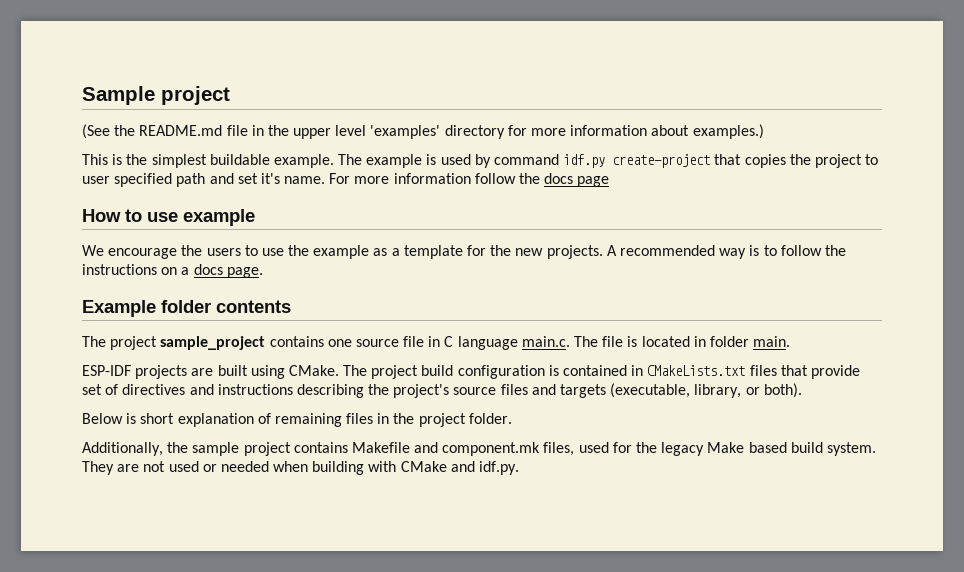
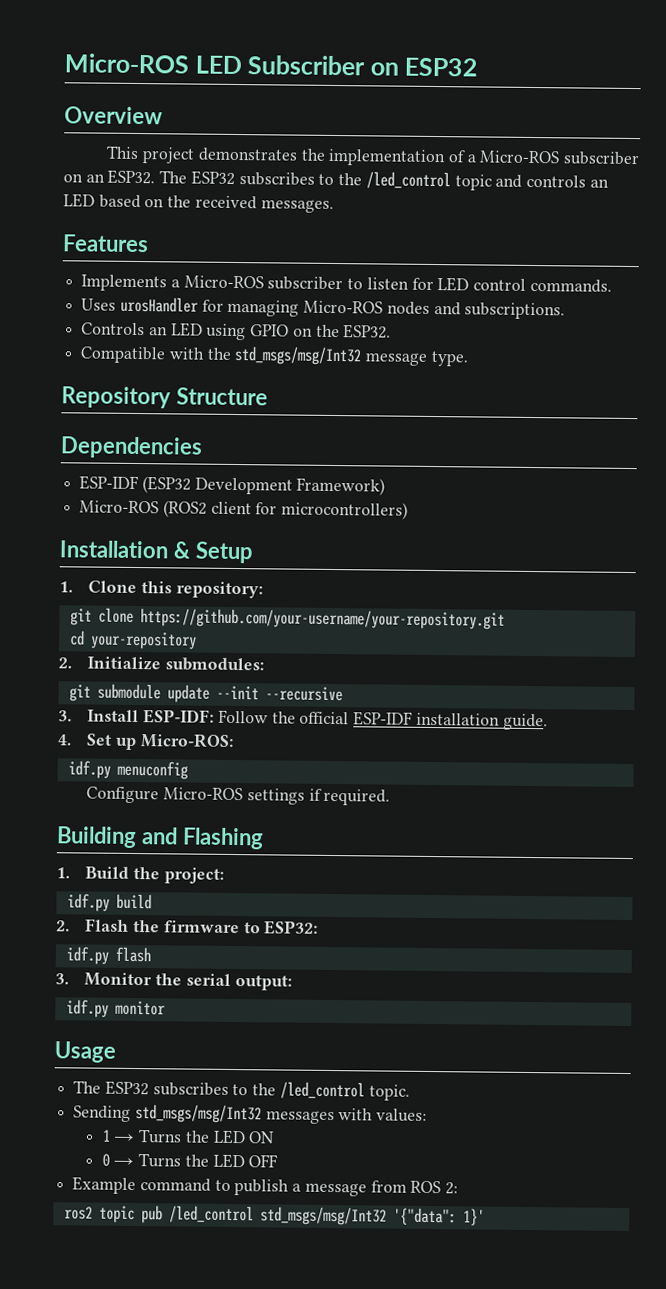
[82,86,230,105] [82,124,764,139] [82,154,879,168] [82,173,610,187] [82,209,255,226] [82,245,846,259] [82,264,263,278] [82,300,291,317] [82,336,791,350] [82,365,860,379] [82,383,802,398] [82,413,512,427] [82,442,876,456] [82,461,520,475] Sample project // (See the README.md file in the upper level 'examples' directory for more information about examples.) // This is the simplest buildable example. The example is used by command idf.py create-project that copies the project to user specified path and set it's name. For more information follow the docs page // How to use example // We encourage the users to use the example as a template for the new projects. A recommended way is to follow the instructions on a docs page. // Example folder contents // The project sample_project contains one source file in C language main.c. The file is located in folder main. // ESP-IDF projects are built using CMake. The project build configuration is contained in CMakeLists.txt files that provide set of directives and instructions describing the project's source files and targets (executable, library, or both). // Below is short explanation of remaining files in the project folder. // Additionally, the sample project contains Makefile and component.mk files, used for the legacy Make based build system. They are not used or needed when building with CMake and idf.py. -> [64,53,479,77] [64,106,163,125] [106,145,641,167] [63,169,609,191] [63,193,334,213] [62,234,149,253] [81,274,612,293] [81,296,566,320] [81,322,392,341] [80,345,468,367] [61,386,268,409] [60,436,203,459] [79,475,386,496] [79,500,409,520] [59,540,254,564] [59,580,263,599] [69,607,505,630] [68,630,197,650] [58,656,265,672] [68,683,343,703] [58,709,548,731] [57,733,234,751] [67,760,188,780] [86,786,391,806] [56,826,264,850] [56,866,224,884] [66,893,152,912] [56,918,319,935] [65,946,151,965] [55,972,292,991] [65,999,166,1018] [54,1041,116,1063] [73,1080,410,1101] [73,1104,428,1125] [101,1129,276,1145] [101,1153,279,1169] [72,1176,459,1197] [63,1205,485,1226] Micro-ROS LED Subscriber on ESP32 // Overview // This project demonstrates the implementation of a Micro-ROS subscriber on an ESP32. The ESP32 subscribes to the /led_control topic and controls an LED based on the received messages. // Features // Implements a Micro-ROS subscriber to listen for LED control commands. // Uses urosHandler for managing Micro-ROS nodes and subscriptions. // Controls an LED using GPIO on the ESP32. // Compatible with the std_msgs/msg/Int32 message type. // Repository Structure // Dependencies // ESP-IDF (ESP32 Development Framework) // Micro-ROS (ROS2 client for microcontrollers) // Installation & Setup // 1. Clone this repository: // git clone https://github.com/your-username/your-repository.git // cd your-repository // 2. Initialize submodules: // git submodule update --init --recursive // 3. Install ESP-IDF: Follow the official ESP-IDF installation guide. // 4. Set up Micro-ROS: // idf.py menuconfig // Configure Micro-ROS settings if required. // Building and Flashing // 1. Build the project: // idf.py build // 2. Flash the firmware to ESP32: // idf.py flash // 3. Monitor the serial output: // idf.py monitor // Usage // The ESP32 subscribes to the /led_control topic. // Sending std_msgs/msg/Int32 messages with values: // 1 → Turns the LED ON // 0 → Turns the LED OFF // Example command to publish a message from ROS 2: // ros2 topic pub /led_control std_msgs/msg/Int32 '{"data": 1}'

